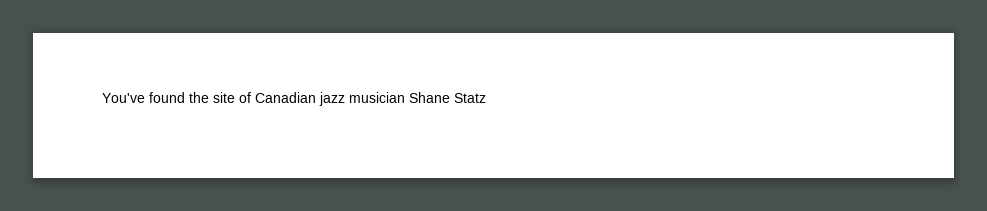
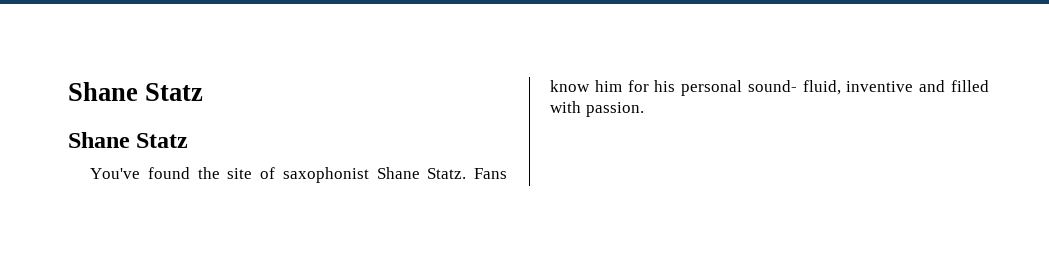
(102, 98) none -> [68,82,204,101] [68,132,189,148] Shane Statz // Shane Statz //
[255,92,486,106] Canadian jazz musician Shane Statz -> [282,167,507,183] [550,80,989,96] [550,101,644,117] saxophonist Shane Statz. Fans know him for his personal sound- fluid, inventive and filled with passion.

